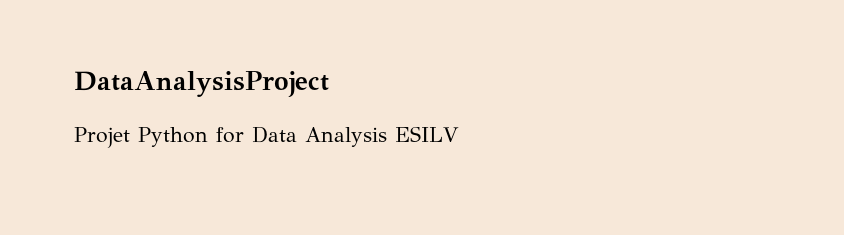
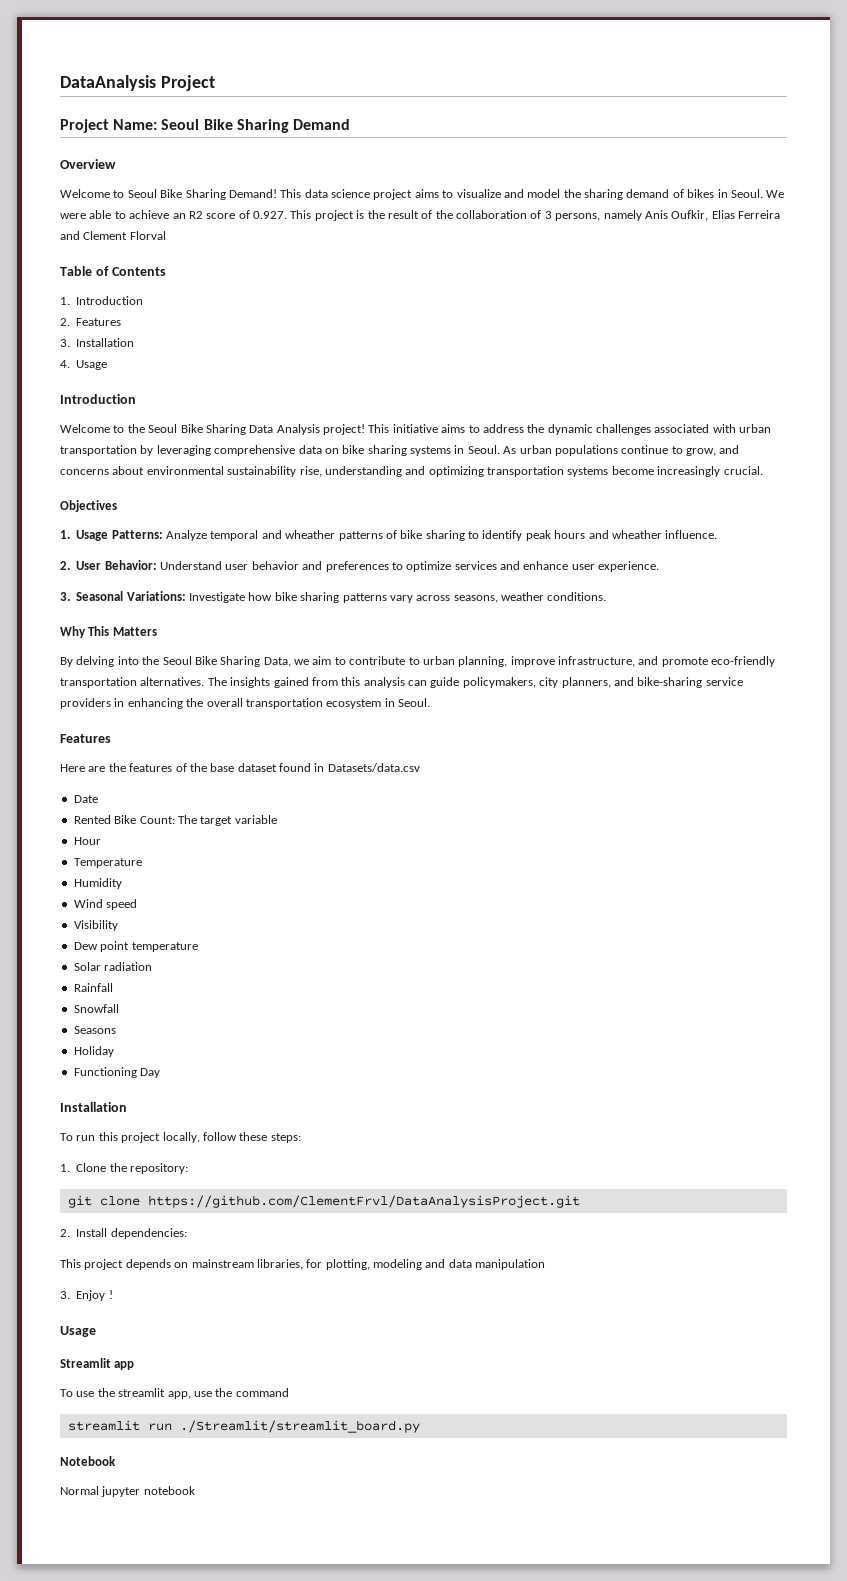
[74,71,329,97] [74,126,459,148] DataAnalysisProject // Projet Python for Data Analysis ESILV -> [60,75,215,91] [60,119,350,133] [60,159,116,169] [60,189,785,200] [60,210,780,221] [60,231,166,240] [60,266,166,276] [60,296,144,305] [60,318,122,326] [60,338,135,347] [60,360,108,370] [60,394,136,404] [60,424,772,435] [60,445,740,456] [60,466,763,477] [60,500,117,512] [60,530,718,541] [60,560,660,572] [60,591,607,603] [60,626,157,638] [60,656,776,667] [60,677,743,688] [60,698,430,709] [60,734,111,743] [60,763,420,772] [73,795,98,803] [73,815,277,826] [73,837,101,845] [73,858,142,868] [73,878,122,889] [73,899,138,910] [73,920,118,931] [73,941,198,952] [73,962,153,971] [73,983,113,992] [73,1004,119,1013] [73,1026,116,1034] [73,1046,114,1057] [73,1067,161,1078] [60,1102,127,1112] [60,1132,301,1143] [60,1163,188,1174] [67,1195,580,1208] [60,1228,187,1239] [60,1259,546,1270] [60,1290,113,1301] [60,1326,96,1337] [60,1358,135,1370] [60,1388,289,1399] [67,1420,420,1433] [60,1456,116,1466] [60,1486,195,1497] DataAnalysis Project // Project Name: Seoul Bike Sharing Demand // Overview // Welcome to Seoul Bike Sharing Demand! This data science project aims to visualize and model the sharing demand of bikes in Seoul. We were able to achieve an R2 score of 0.927. This project is the result of the collaboration of 3 persons, namely Anis Oufkir, Elias Ferreira and Clement Florval // Table of Contents // 1. Introduction // 2. Features // 3. Installation // 4. Usage // Introduction // Welcome to the Seoul Bike Sharing Data Analysis project! This initiative aims to address the dynamic challenges associated with urban transportation by leveraging comprehensive data on bike sharing systems in Seoul. As urban populations continue to grow, and concerns about environmental sustainability rise, understanding and optimizing transportation systems become increasingly crucial. // Objectives // 1. Usage Patterns: Analyze temporal and wheather patterns of bike sharing to identify peak hours and wheather influence. // 2. User Behavior: Understand user behavior and preferences to optimize services and enhance user experience. // 3. Seasonal Variations: Investigate how bike sharing patterns vary across seasons, weather conditions. // Why This Matters // By delving into the Seoul Bike Sharing Data, we aim to contribute to urban planning, improve infrastructure, and promote eco-friendly transportation alternatives. The insights gained from this analysis can guide policymakers, city planners, and bike-sharing service providers in enhancing the overall transportation ecosystem in Seoul. // Features // Here are the features of the base dataset found in Datasets/data.csv // Date // Rented Bike Count: The target variable // Hour // Temperature // Humidity // Wind speed // Visibility // Dew point temperature // Solar radiation // Rainfall // Snowfall // Seasons // Holiday // Functioning Day // Installation // To run this project locally, follow these steps: // 1. Clone the repository: // git clone https://github.com/ClementFrvl/DataAnalysisProject.git // 2. Install dependencies: // This project depends on mainstream libraries, for plotting, modeling and data manipulation // 3. Enjoy ! // Usage // Streamlit app // To use the streamlit app, use the command // streamlit run ./Streamlit/streamlit_board.py // Notebook // Normal jupyter notebook

